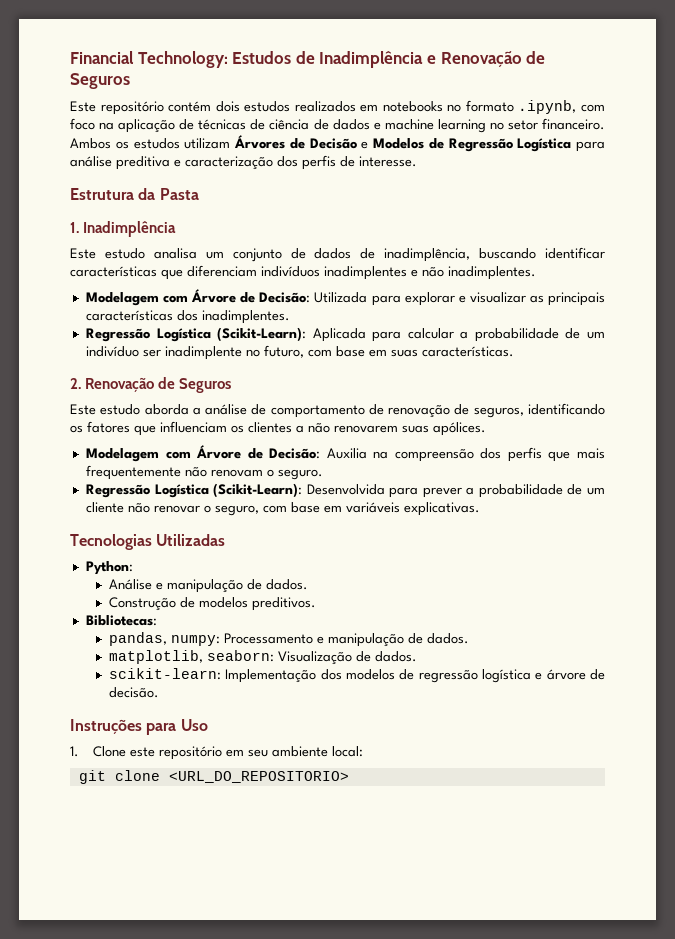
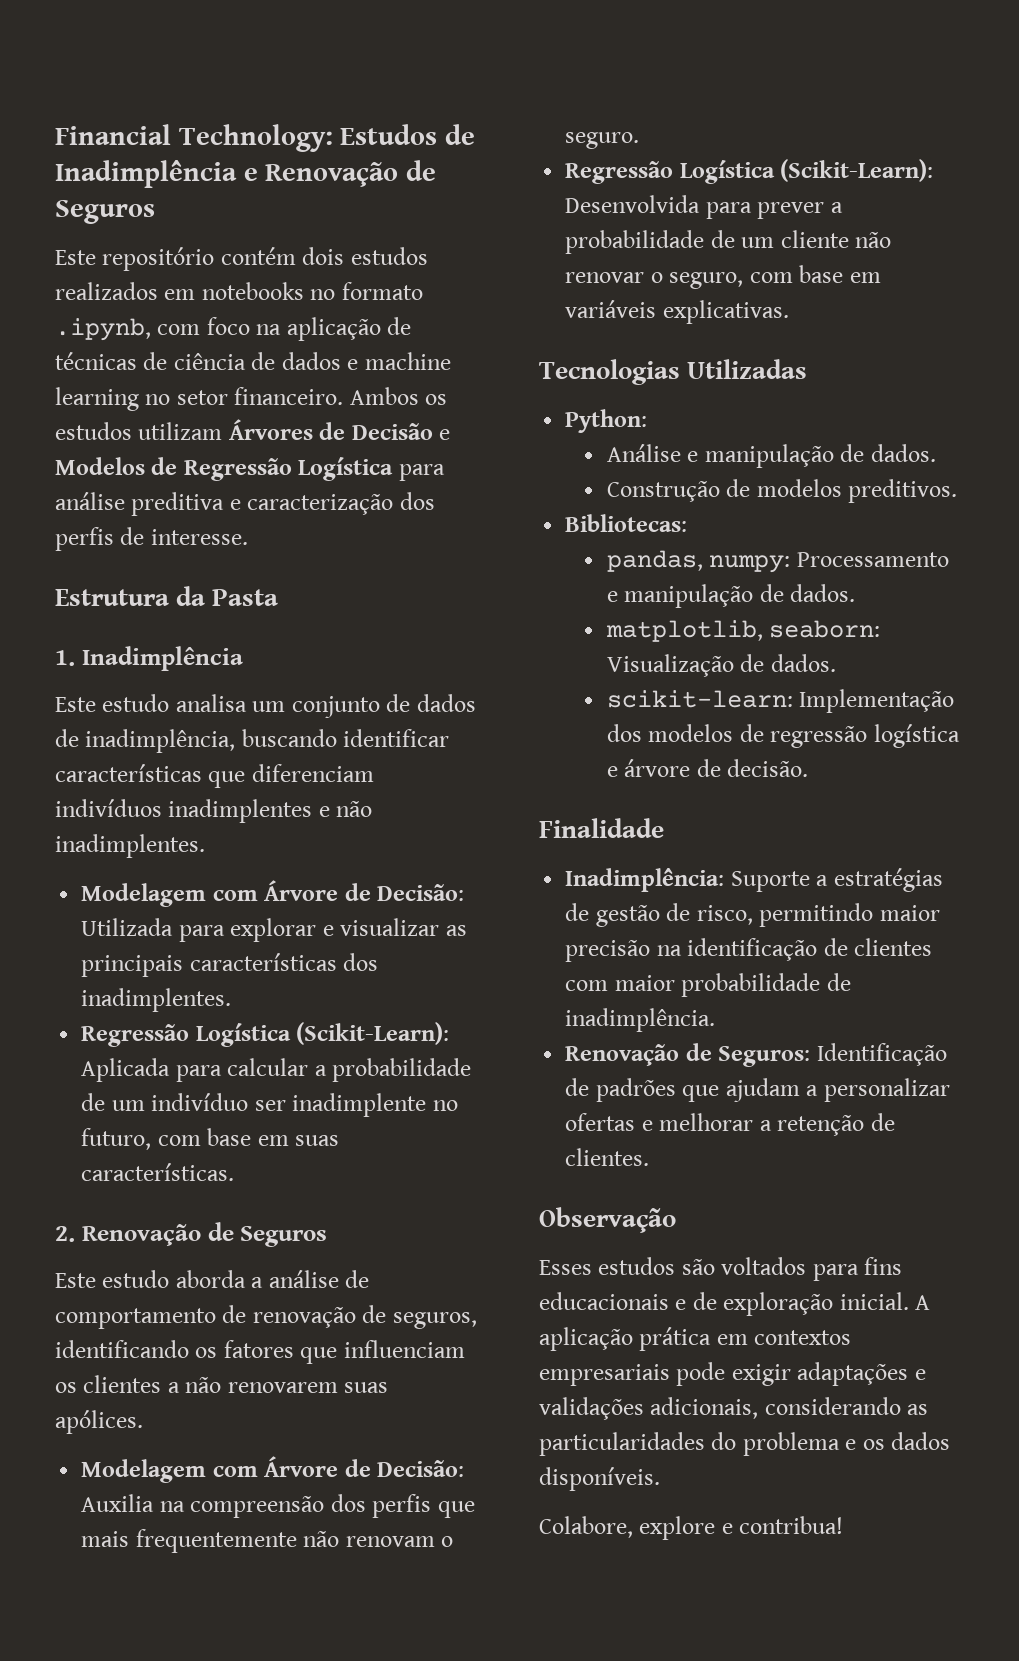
[70,719,208,735] [70,746,364,760] [78,770,349,784] Instruções para Uso // 1. Clone este repositório em seu ambiente local: // git clone <URL_DO_REPOSITORIO> -> [539,818,664,838] [565,868,943,892] [565,903,940,927] [565,938,933,962] [565,973,851,997] [565,1008,716,1032] [565,1043,947,1067] [565,1078,950,1102] [565,1113,895,1136] [565,1148,650,1166] [539,1207,676,1233] [539,1257,903,1281] [539,1292,931,1316] [539,1327,852,1351] [539,1362,926,1386] [539,1397,929,1420] [539,1432,951,1456] [539,1467,660,1491] [539,1516,844,1540] Finalidade // Inadimplência: Suporte a estratégias de gestão de risco, permitindo maior precisão na identificação de clientes com maior probabilidade de inadimplência. // Renovação de Seguros: Identificação de padrões que ajudam a personalizar ofertas e melhorar a retenção de clientes. // Observação // Esses estudos são voltados para fins educacionais e de exploração inicial. A aplicação prática em contextos empresariais pode exigir adaptações e validações adicionais, considerando as particularidades do problema e os dados disponíveis. // Colabore, explore e contribua!

